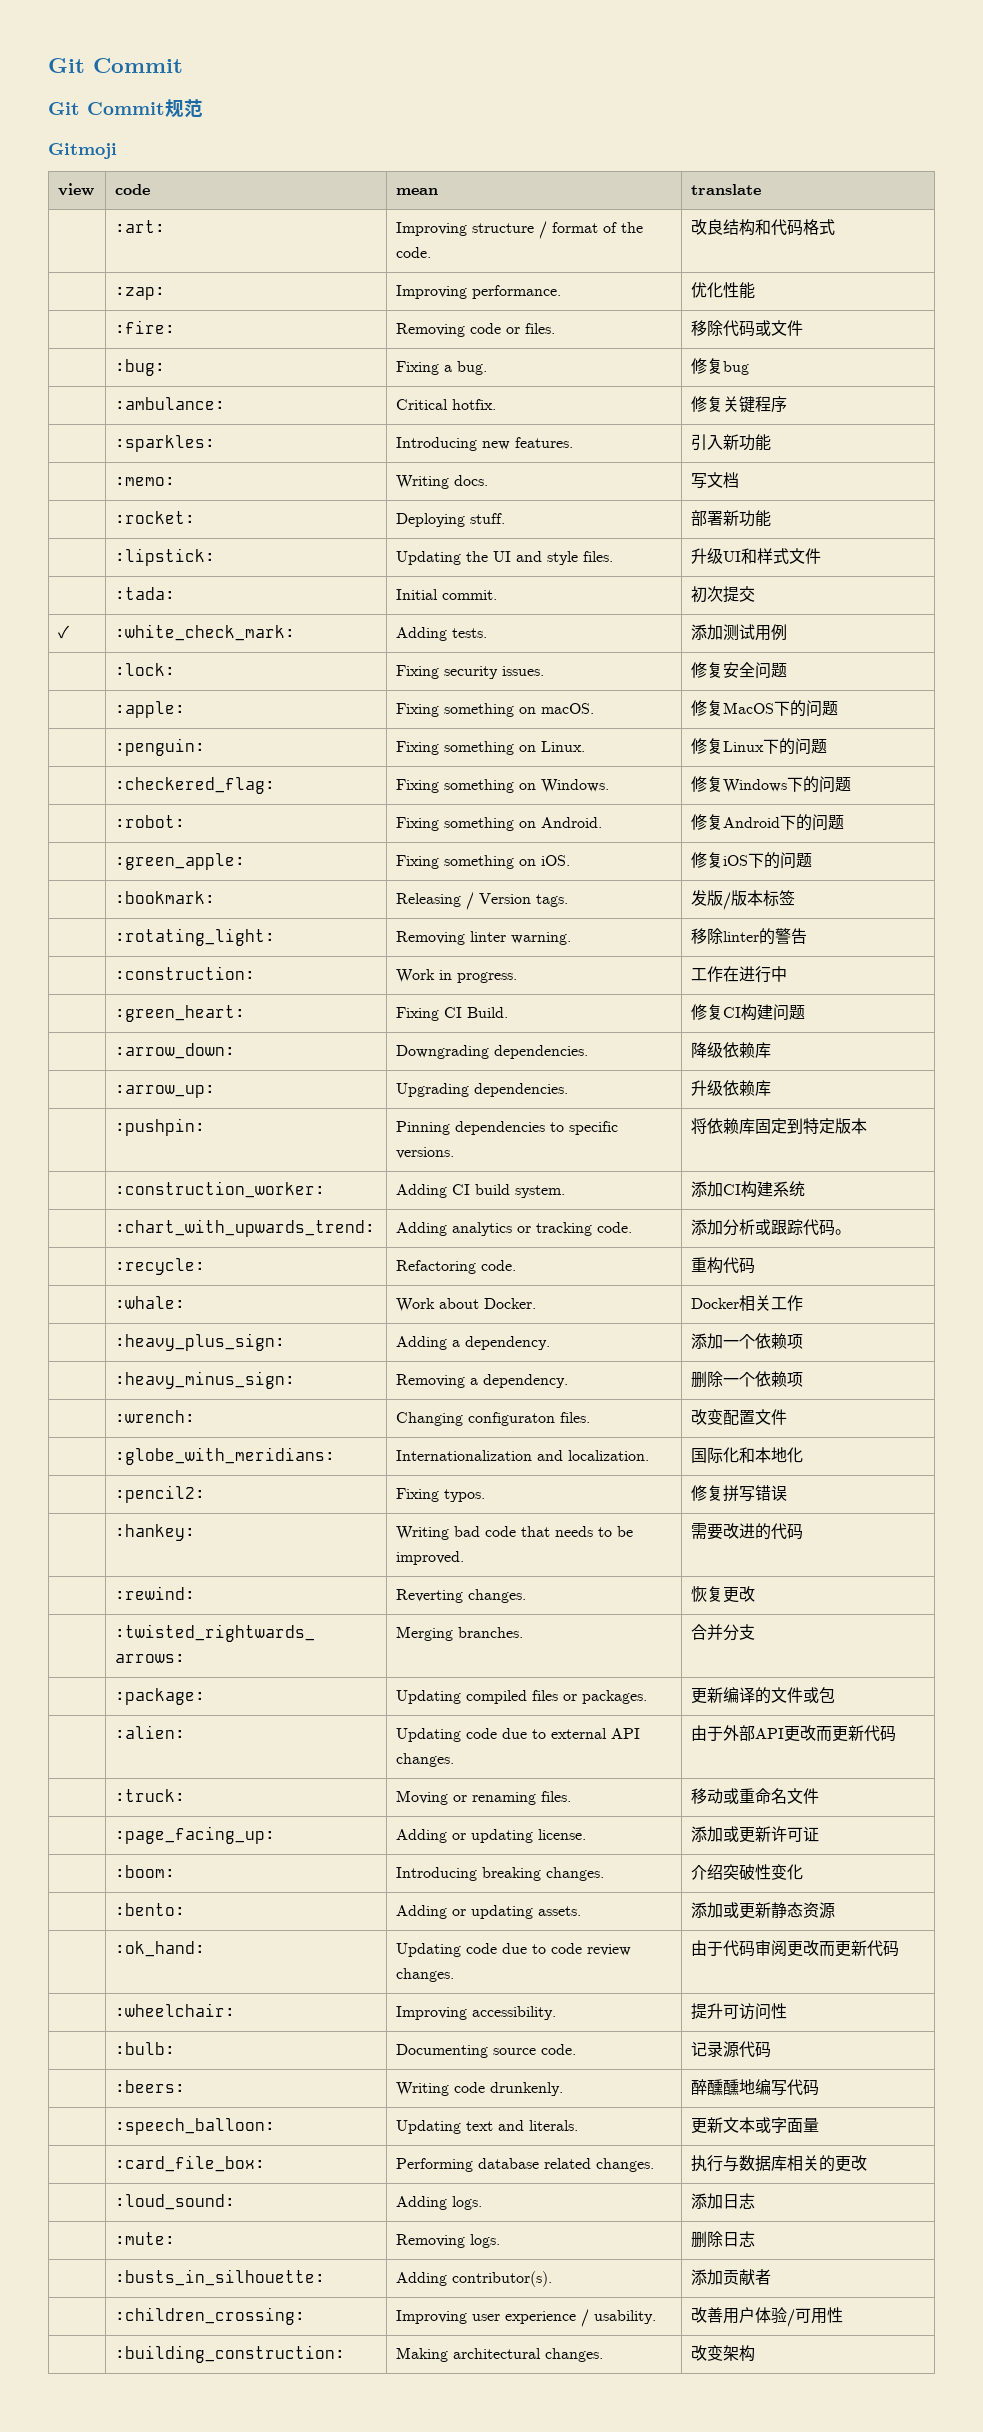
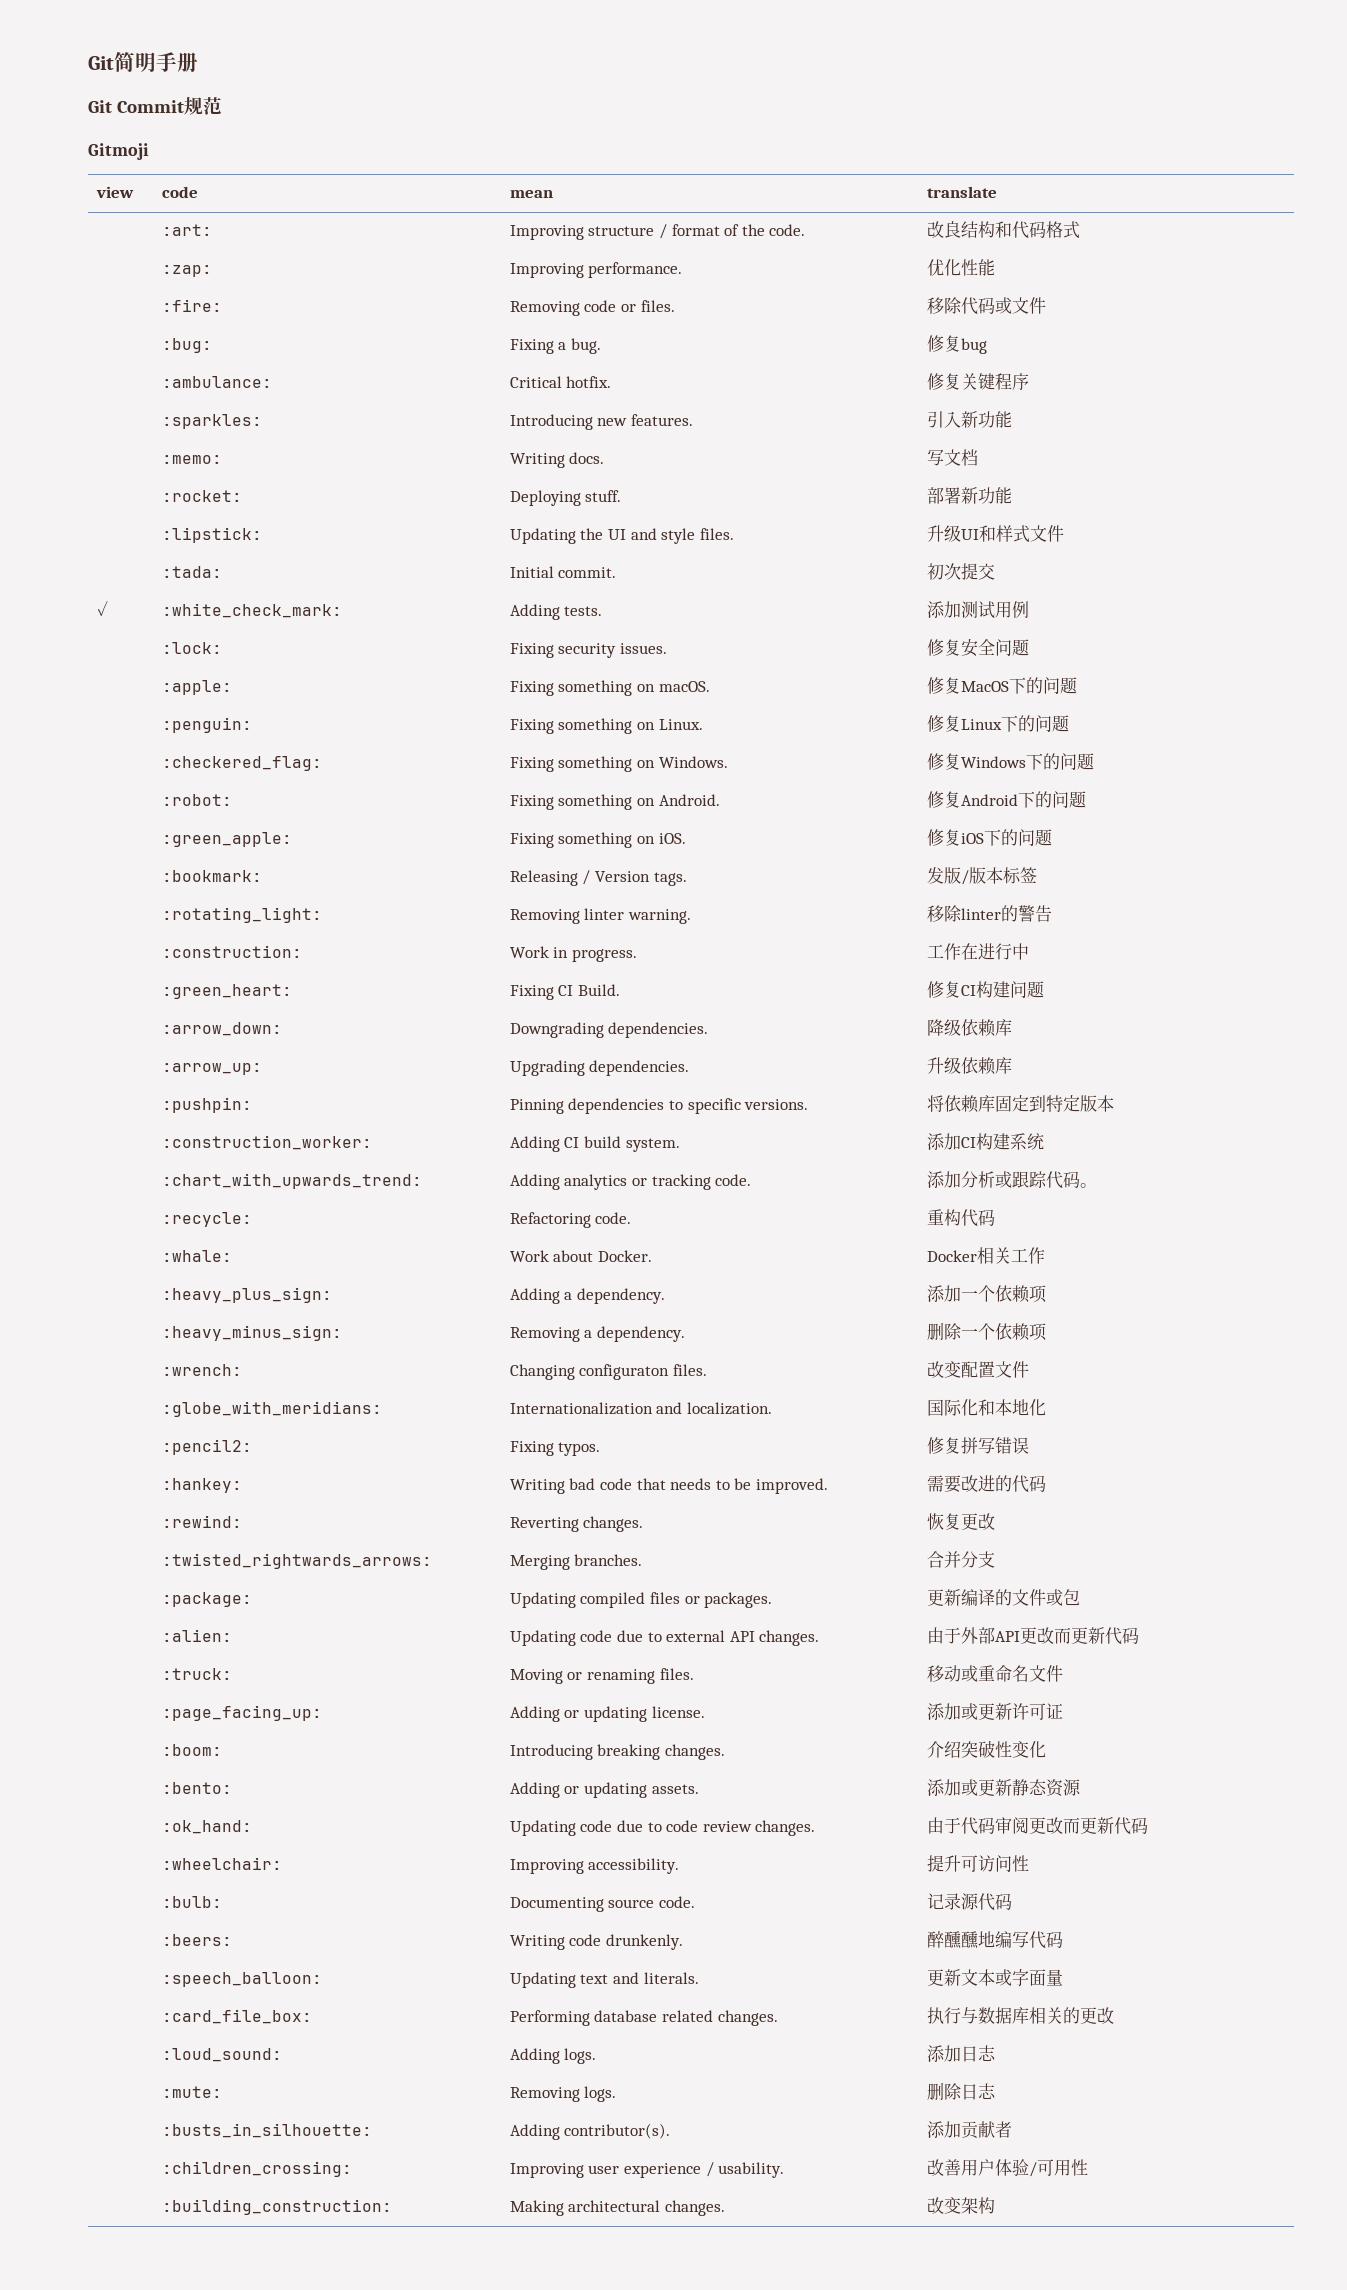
[48,58,183,73] Git Commit -> [88,52,198,72] Git简明手册

